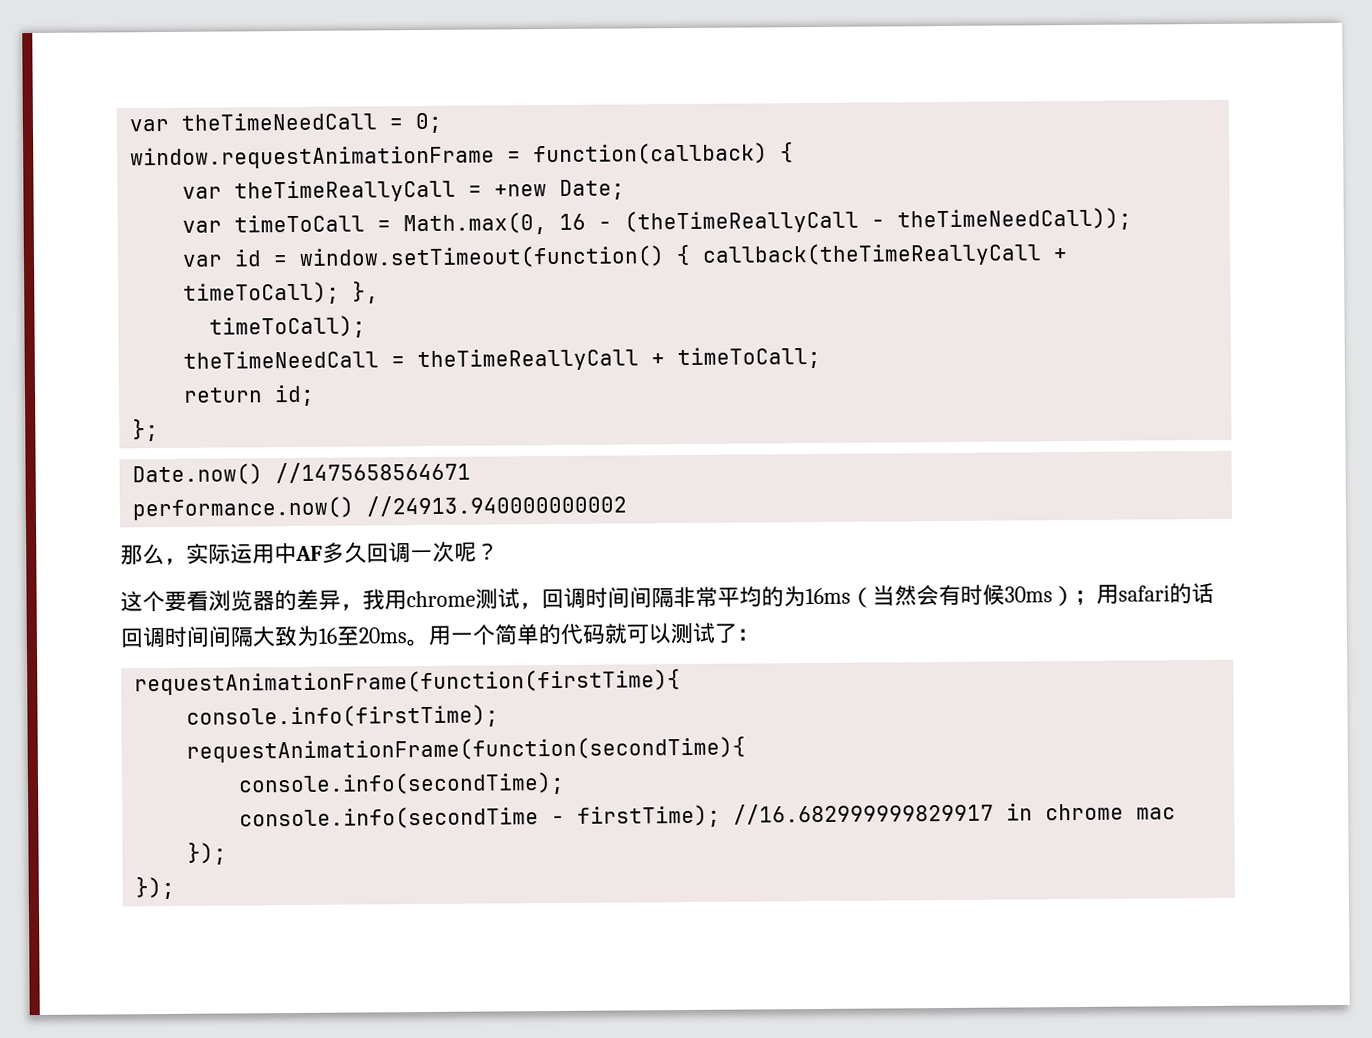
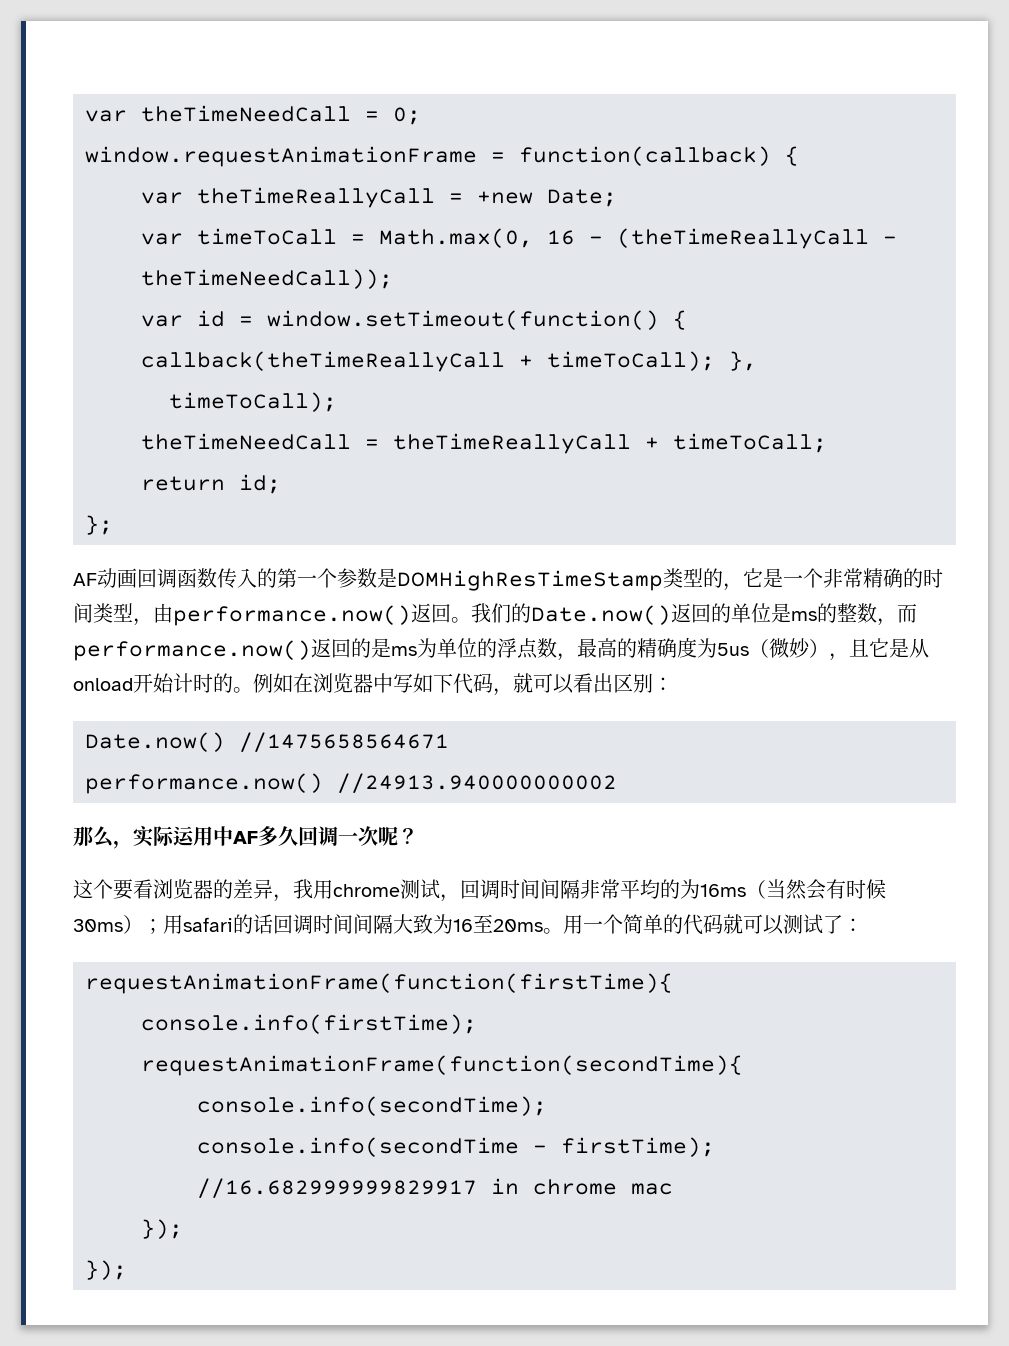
(160, 430) none -> [73,568,943,591] [73,603,917,626] [73,637,929,661] [73,673,673,696] // AF动画回调函数传入的第一个参数是DOMHighResTimeStamp类型的，它是一个非常精确的时间类型，由performance.now()返回。我们的Date.now()返回的单位是ms的整数，而performance.now()返回的是ms为单位的浮点数，最高的精确度为5us（微妙），且它是从onload开始计时的。例如在浏览器中写如下代码，就可以看出区别：

